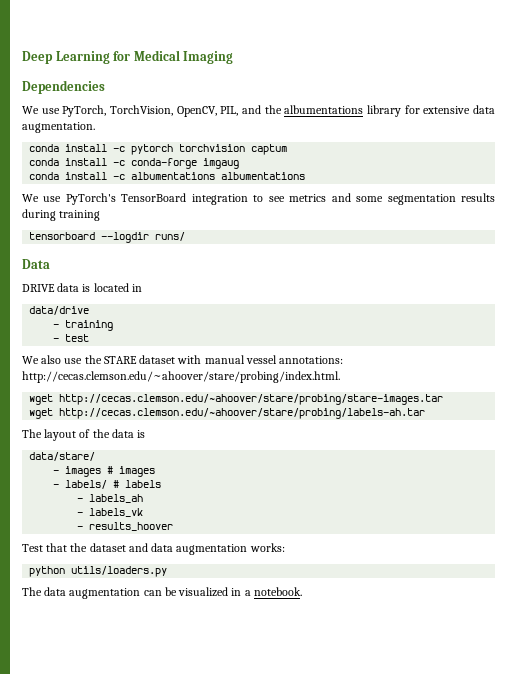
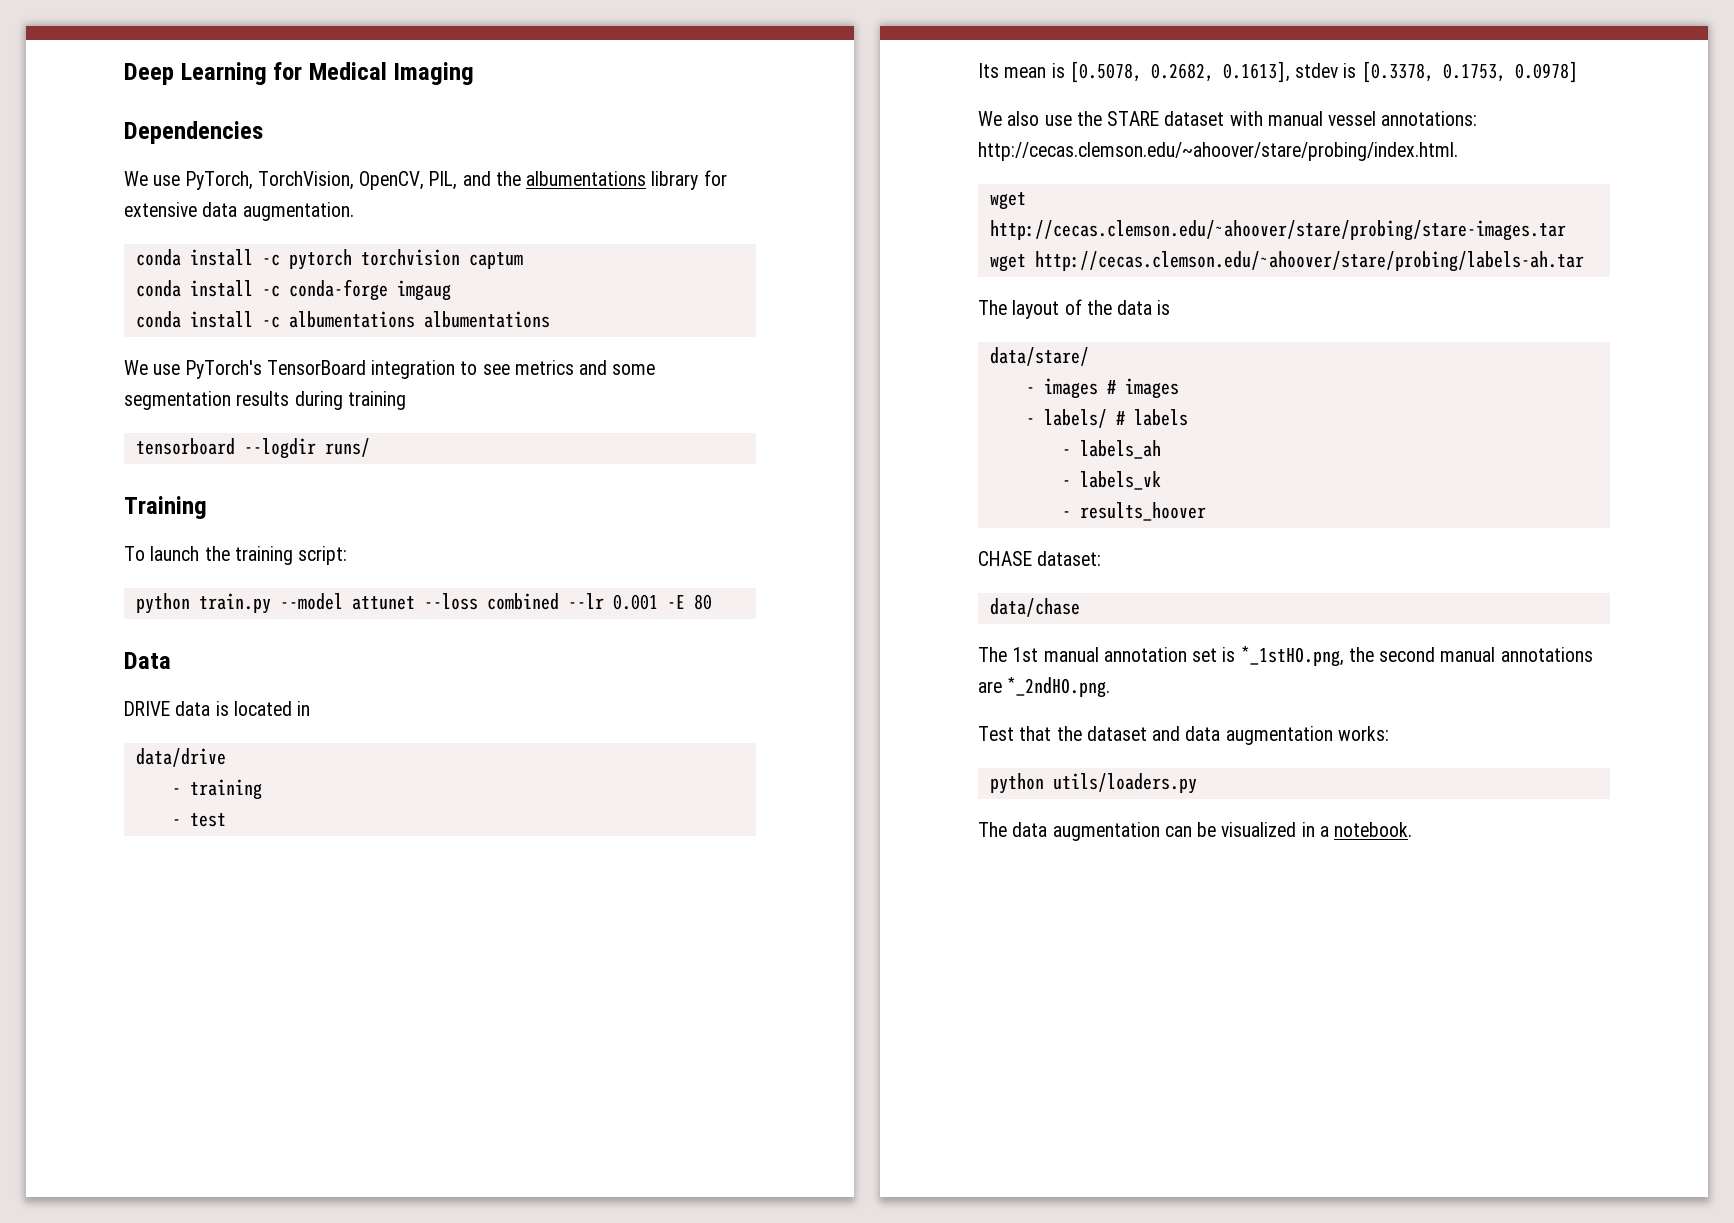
(186, 236) none -> [124,496,207,519] [124,546,348,565] [135,593,712,614] // Training // To launch the training script: // python train.py --model attunet --loss combined --lr 0.001 -E 80
(90, 338) none -> [978,61,1578,83] // Its mean is [0.5078, 0.2682, 0.1613], stdev is [0.3378, 0.1753, 0.0978]
(174, 526) none -> [978,551,1102,566] [989,598,1080,617] [978,646,1593,667] [978,677,1111,698] // CHASE dataset: // data/chase // The 1st manual annotation set is *_1stHO.png, the second manual annotations are *_2ndHO.png.

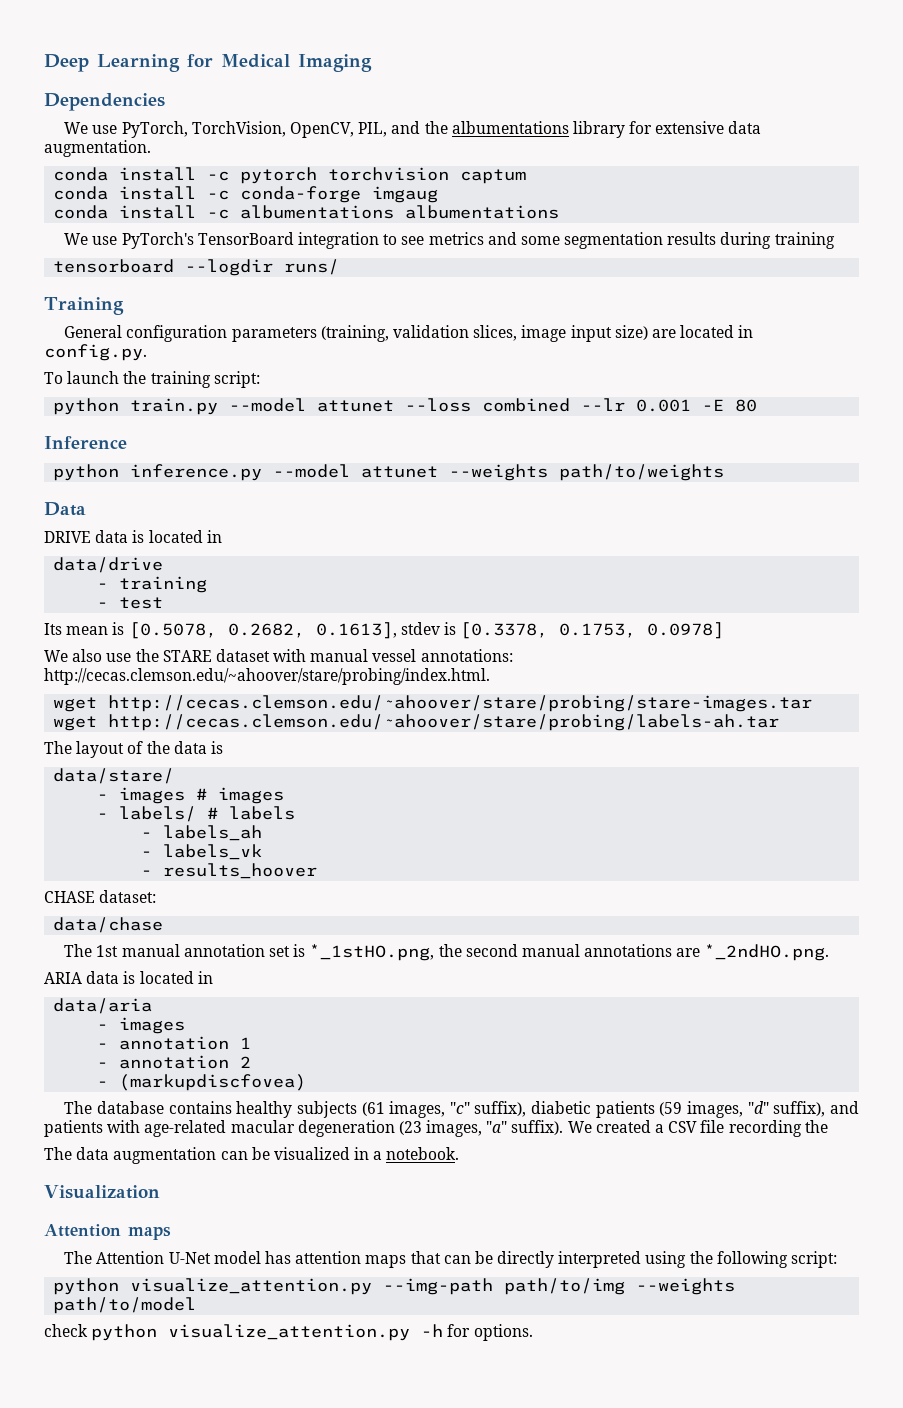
(207, 507) none -> [64,325,754,342] [44,344,147,361] // General configuration parameters (training, validation slices, image input size) are located in config.py.
(712, 602) none -> [44,436,127,449] [53,464,725,481] // Inference // python inference.py --model attunet --weights path/to/weights
[978,726,1389,745] [989,773,1197,794] Test that the dataset and data augmentation works: // python utils/loaders.py -> [44,971,213,984] [53,998,153,1014] [97,1017,186,1034] [97,1036,252,1050] [97,1055,252,1069] [97,1074,307,1091] [64,1101,859,1118] [44,1120,828,1137] ARIA data is located in // data/aria // - images // - annotation 1 // - annotation 2 // - (markupdiscfovea) // The database contains healthy subjects (61 images, "c" suffix), diabetic patients (59 images, "d" suffix), and patients with age-related macular degeneration (23 images, "a" suffix). We created a CSV file recording the
(1413, 829) none -> [44,1185,160,1199] [44,1224,171,1240] [64,1251,838,1268] [53,1278,736,1295] [53,1297,197,1314] [44,1324,533,1341] // Visualization // Attention maps // The Attention U-Net model has attention maps that can be directly interpreted using the following script: // python visualize_attention.py --img-path path/to/img --weights path/to/model // check python visualize_attention.py -h for options.

